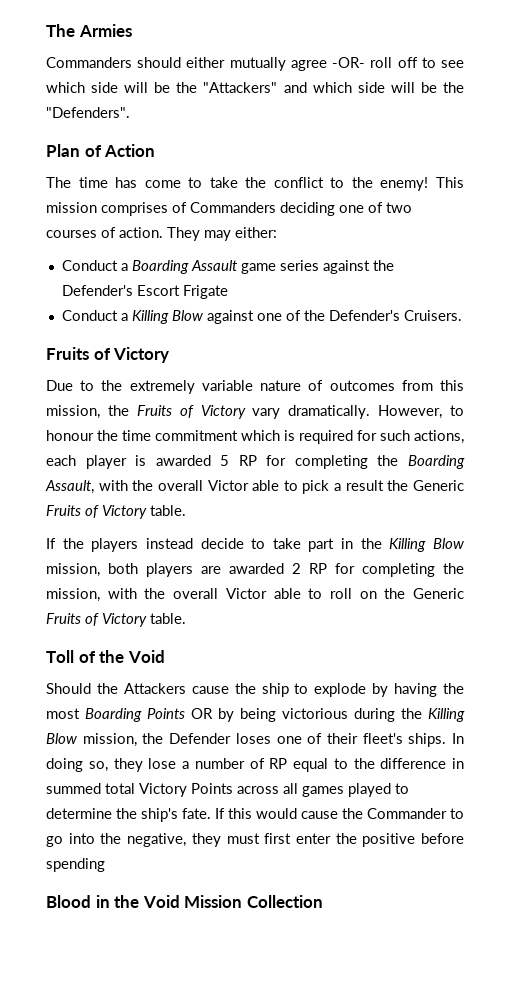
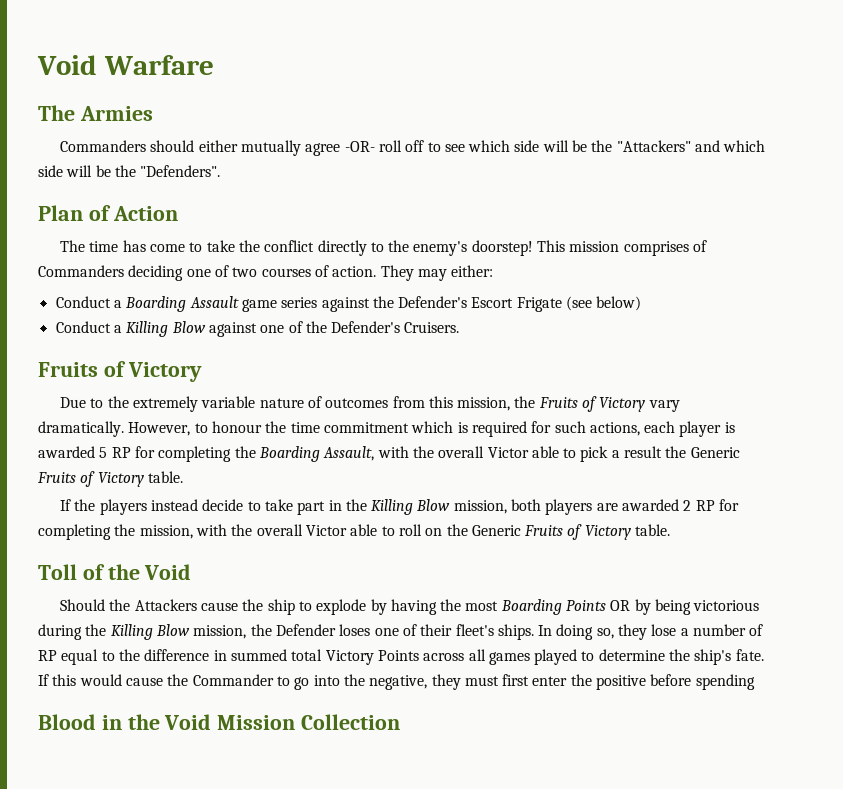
(46, 30) none -> [37,55,214,75] Void Warfare //
[330,177,429,191] to the enemy! -> [317,240,533,256] directly to the enemy's doorstep!
(228, 292) none -> [566,296,642,311] (see below)

